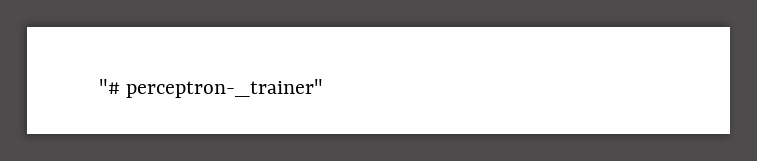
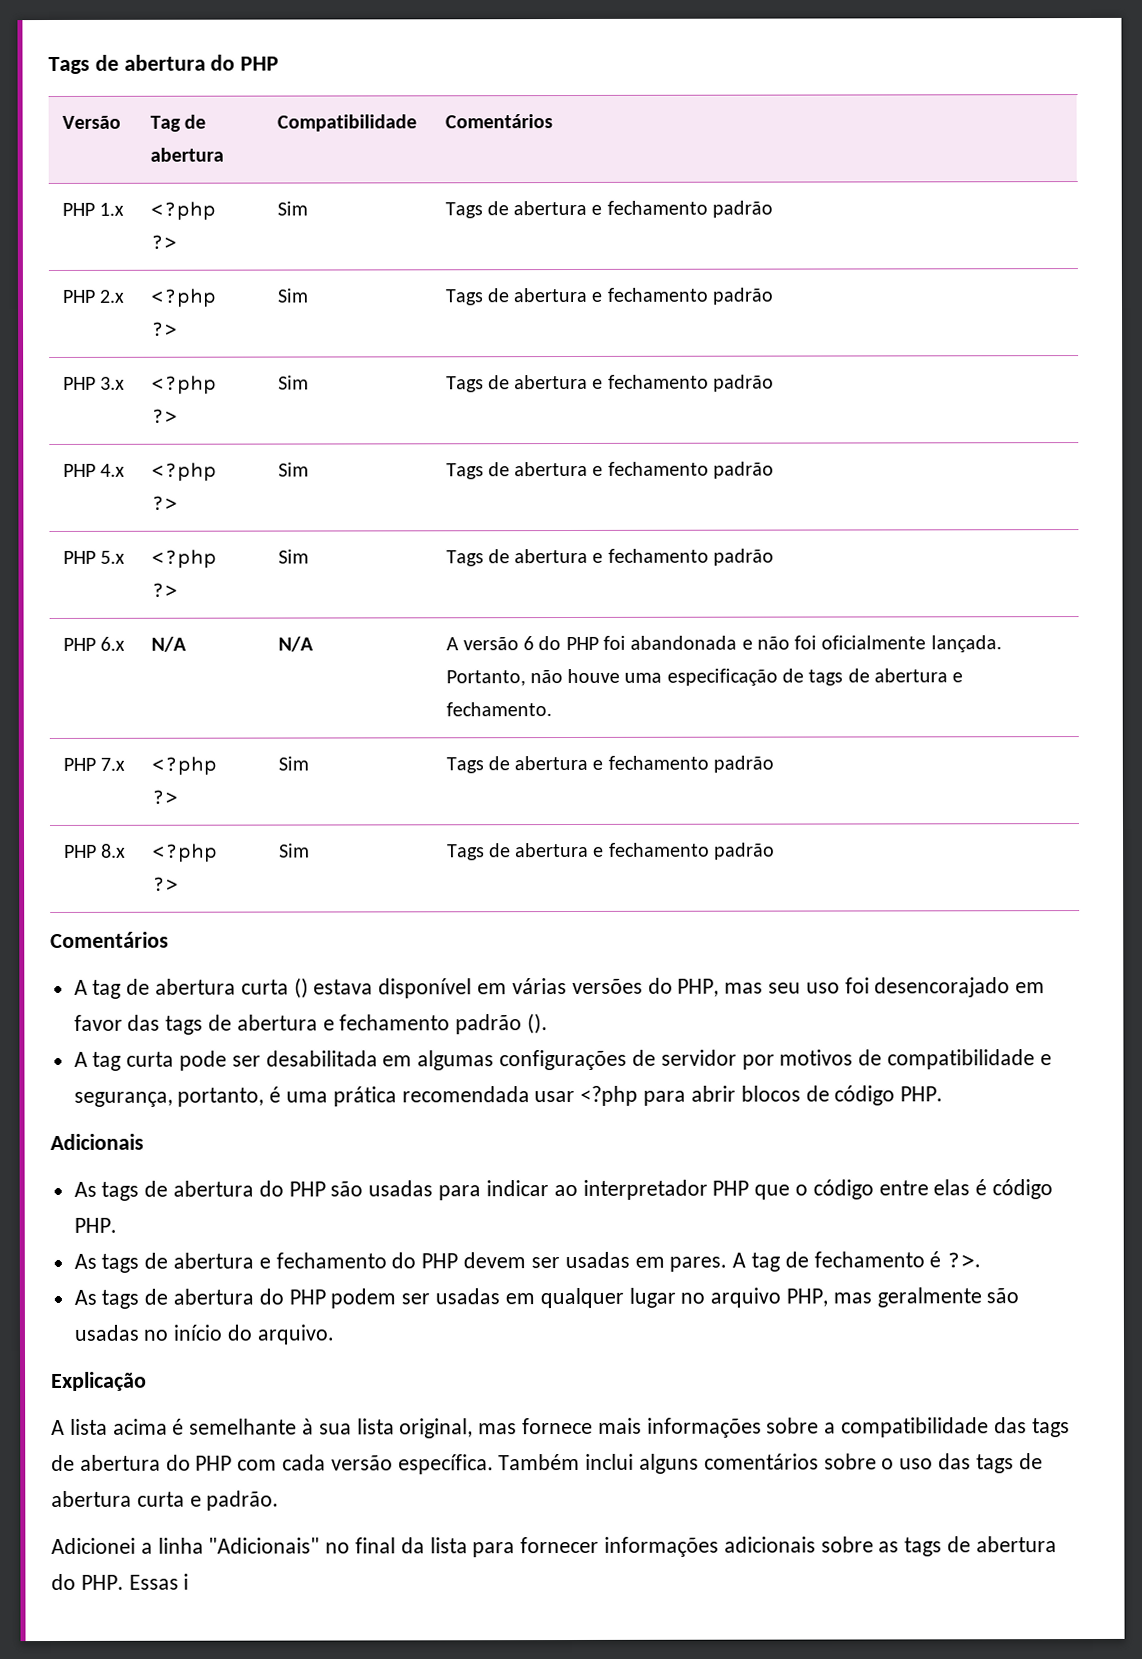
[99,79,324,98] "# perceptron-_trainer" -> [48,54,280,75] [61,115,121,129] [149,114,206,132] [149,147,224,162] [276,114,417,132] [444,114,553,129] [61,202,124,216] [149,201,216,221] [149,234,177,250] [276,201,308,216] [444,200,773,219] [61,289,124,303] [149,288,216,308] [150,321,178,337] [276,288,308,303] [444,287,773,306] [62,376,125,390] [150,375,217,395] [150,408,178,424] [277,375,309,390] [445,374,774,393] [62,463,125,477] [150,462,217,482] [150,495,178,511] [277,462,309,477] [445,461,774,480] [62,550,125,564] [150,549,217,569] [150,582,178,598] [277,549,309,564] [445,548,774,567] [62,636,125,651] [150,636,187,652] [277,636,314,652] [445,635,1002,653] [445,668,964,687] [445,702,552,717] [62,757,125,771] [150,756,217,776] [150,789,178,805] [277,756,309,771] [445,755,774,774] [63,843,126,858] [151,843,218,863] [151,876,179,892] [278,843,310,858] [446,842,775,861] [50,931,169,949] [73,977,1046,999] [73,1013,549,1035] [73,1049,1052,1071] [73,1085,944,1107] [50,1133,144,1150] [73,1179,1053,1201] [73,1217,117,1233] [73,1251,982,1273] [73,1287,1020,1309] [73,1324,334,1345] [51,1371,147,1391] [51,1417,1070,1439] [51,1453,1043,1475] [51,1490,280,1511] [51,1536,1057,1558] [51,1573,190,1590] Tags de abertura do PHP // Versão | Tag de abertura | Compatibilidade | Comentários // PHP 1.x | <?php ?> | Sim | Tags de abertura e fechamento padrão // PHP 2.x | <?php ?> | Sim | Tags de abertura e fechamento padrão // PHP 3.x | <?php ?> | Sim | Tags de abertura e fechamento padrão // PHP 4.x | <?php ?> | Sim | Tags de abertura e fechamento padrão // PHP 5.x | <?php ?> | Sim | Tags de abertura e fechamento padrão // PHP 6.x | N/A | N/A | A versão 6 do PHP foi abandonada e não foi oficialmente lançada. Portanto, não houve uma especificação de tags de abertura e fechamento. // PHP 7.x | <?php ?> | Sim | Tags de abertura e fechamento padrão // PHP 8.x | <?php ?> | Sim | Tags de abertura e fechamento padrão // Comentários // A tag de abertura curta () estava disponível em várias versões do PHP, mas seu uso foi desencorajado em favor das tags de abertura e fechamento padrão (). // A tag curta pode ser desabilitada em algumas configurações de servidor por motivos de compatibilidade e segurança, portanto, é uma prática recomendada usar <?php para abrir blocos de código PHP. // Adicionais // As tags de abertura do PHP são usadas para indicar ao interpretador PHP que o código entre elas é código PHP. // As tags de abertura e fechamento do PHP devem ser usadas em pares. A tag de fechamento é ?>. // As tags de abertura do PHP podem ser usadas em qualquer lugar no arquivo PHP, mas geralmente são usadas no início do arquivo. // Explicação // A lista acima é semelhante à sua lista original, mas fornece mais informações sobre a compatibilidade das tags de abertura do PHP com cada versão específica. Também inclui alguns comentários sobre o uso das tags de abertura curta e padrão. // Adicionei a linha "Adicionais" no final da lista para fornecer informações adicionais sobre as tags de abertura do PHP. Essas i

